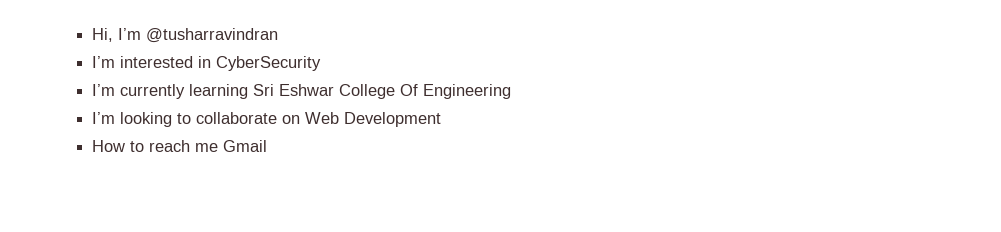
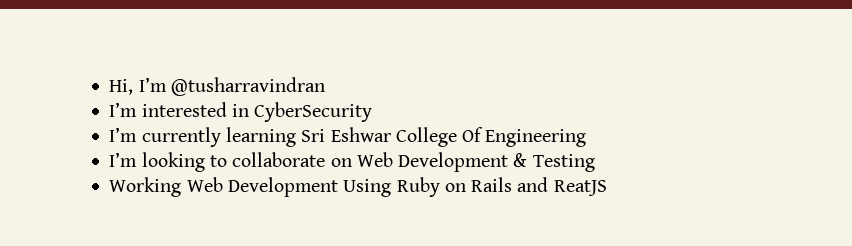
[92,140,268,152] // How to reach me Gmail -> [513,153,595,172] [109,177,607,197] & Testing // Working Web Development Using Ruby on Rails and ReatJS

